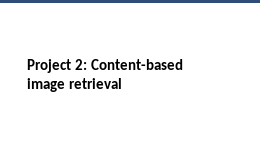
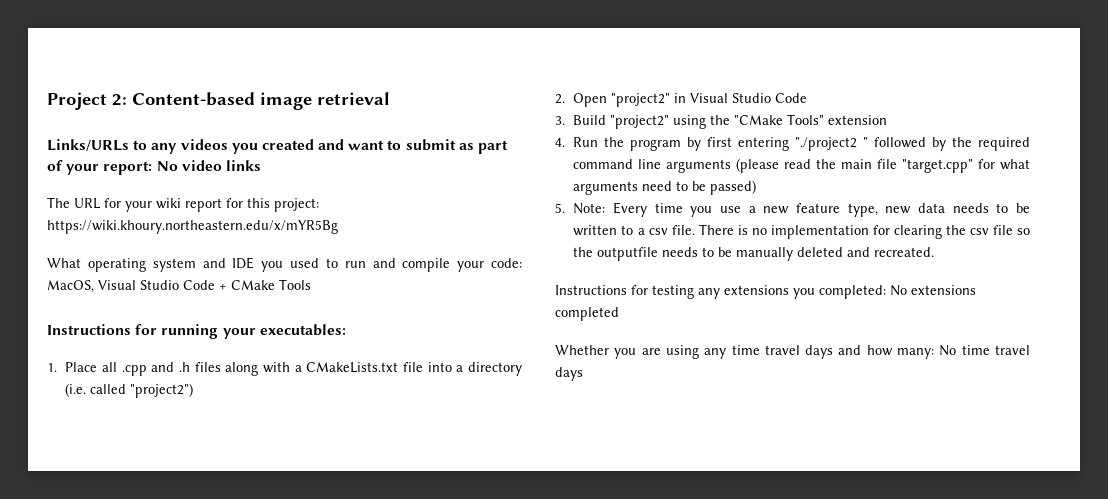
(122, 83) none -> [47,139,509,154] [47,160,261,175] [47,197,319,212] [47,220,338,234] [47,257,522,272] [47,279,311,293] [47,324,346,339] [47,362,522,376] [65,383,194,398] [555,93,808,107] [555,114,888,129] [555,137,1030,151] [573,158,1030,173] [573,180,757,195] [555,202,1030,217] [573,224,1030,239] [573,247,935,261] [555,285,976,299] [555,307,619,321] [555,345,1030,359] [555,367,583,381] // Links/URLs to any videos you created and want to submit as part of your report: No video links // The URL for your wiki report for this project: https://wiki.khoury.northeastern.edu/x/mYR5Bg // What operating system and IDE you used to run and compile your code: MacOS, Visual Studio Code + CMake Tools // Instructions for running your executables: // 1. Place all .cpp and .h files along with a CMakeLists.txt file into a directory (i.e. called "project2") // 2. Open "project2" in Visual Studio Code // 3. Build "project2" using the "CMake Tools" extension // 4. Run the program by first entering "./project2 " followed by the required command line arguments (please read the main file "target.cpp" for what arguments need to be passed) // 5. Note: Every time you use a new feature type, new data needs to be written to a csv file. There is no implementation for clearing the csv file so the outputfile needs to be manually deleted and recreated. // Instructions for testing any extensions you completed: No extensions completed // Whether you are using any time travel days and how many: No time travel days

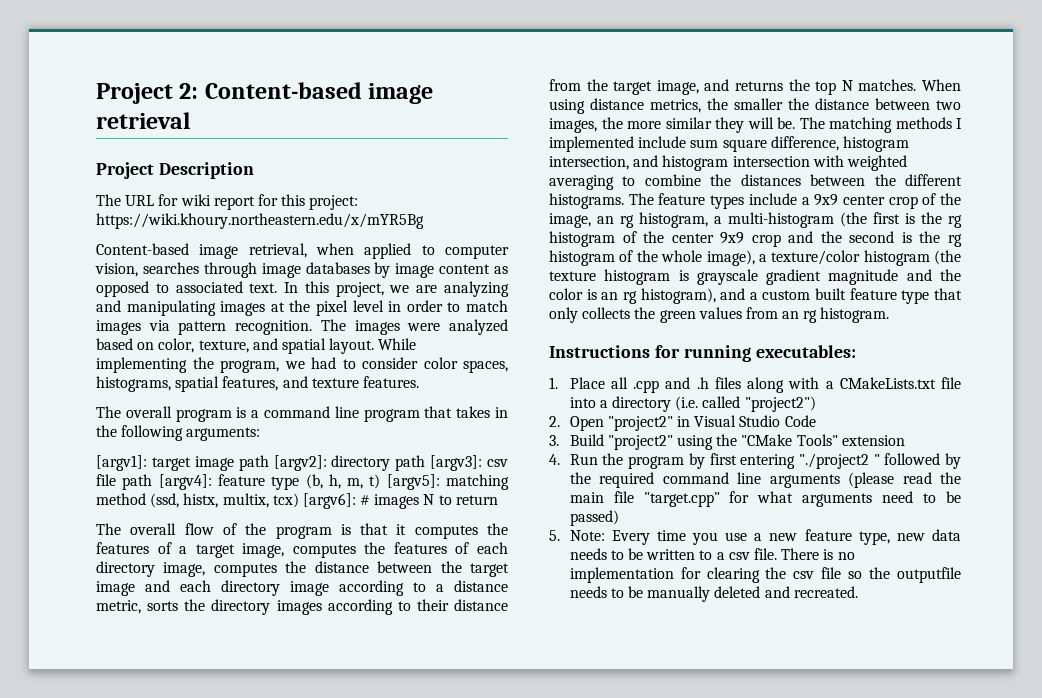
[47,139,509,154] [47,160,261,175] Links/URLs to any videos you created and want to submit as part of your report: No video links -> [96,162,254,179] Project Description
[125,201,152,212] your -> (179, 200) none
[47,257,522,272] [47,279,311,293] What operating system and IDE you used to run and compile your code: MacOS, Visual Studio Code + CMake Tools -> [96,243,509,259] [95,262,508,278] [96,281,509,297] [96,300,509,316] [96,319,508,335] [96,338,417,354] [96,357,508,373] [96,376,419,392] [96,406,509,422] [96,425,261,441] [96,455,508,471] [96,474,510,490] [96,493,498,509] [96,523,509,539] [96,542,508,558] [96,561,509,577] [96,580,508,596] [96,599,508,615] [549,79,961,95] [549,98,961,114] [549,117,962,133] [549,136,909,152] [549,155,907,171] [549,174,962,190] [549,193,961,209] [549,212,962,228] [549,231,962,247] [549,250,961,266] [549,269,961,285] [549,288,962,304] [549,307,890,323] Content-based image retrieval, when applied to computer vision, searches through image databases by image content as opposed to associated text. In this project, we are analyzing and manipulating images at the pixel level in order to match images via pattern recognition. The images were analyzed based on color, texture, and spatial layout. While implementing the program, we had to consider color spaces, histograms, spatial features, and texture features. // The overall program is a command line program that takes in the following arguments: // [argv1]: target image path [argv2]: directory path [argv3]: csv file path [argv4]: feature type (b, h, m, t) [argv5]: matching method (ssd, histx, multix, tcx) [argv6]: # images N to return // The overall flow of the program is that it computes the features of a target image, computes the features of each directory image, computes the distance between the target image and each directory image according to a distance metric, sorts the directory images according to their distance from the target image, and returns the top N matches. When using distance metrics, the smaller the distance between two images, the more similar they will be. The matching methods I implemented include sum square difference, histogram intersection, and histogram intersection with weighted averaging to combine the distances between the different histograms. The feature types include a 9x9 center crop of the image, an rg histogram, a multi-histogram (the first is the rg histogram of the center 9x9 crop and the second is the rg histogram of the whole image), a texture/color histogram (the texture histogram is grayscale gradient magnitude and the color is an rg histogram), and a custom built feature type that only collects the green values from an rg histogram.
[222,328,256,339] your -> (751, 353) none
[555,285,976,299] [555,307,619,321] [555,345,1030,359] [555,367,583,381] // Instructions for testing any extensions you completed: No extensions completed // Whether you are using any time travel days and how many: No time travel days -> (858, 592) none

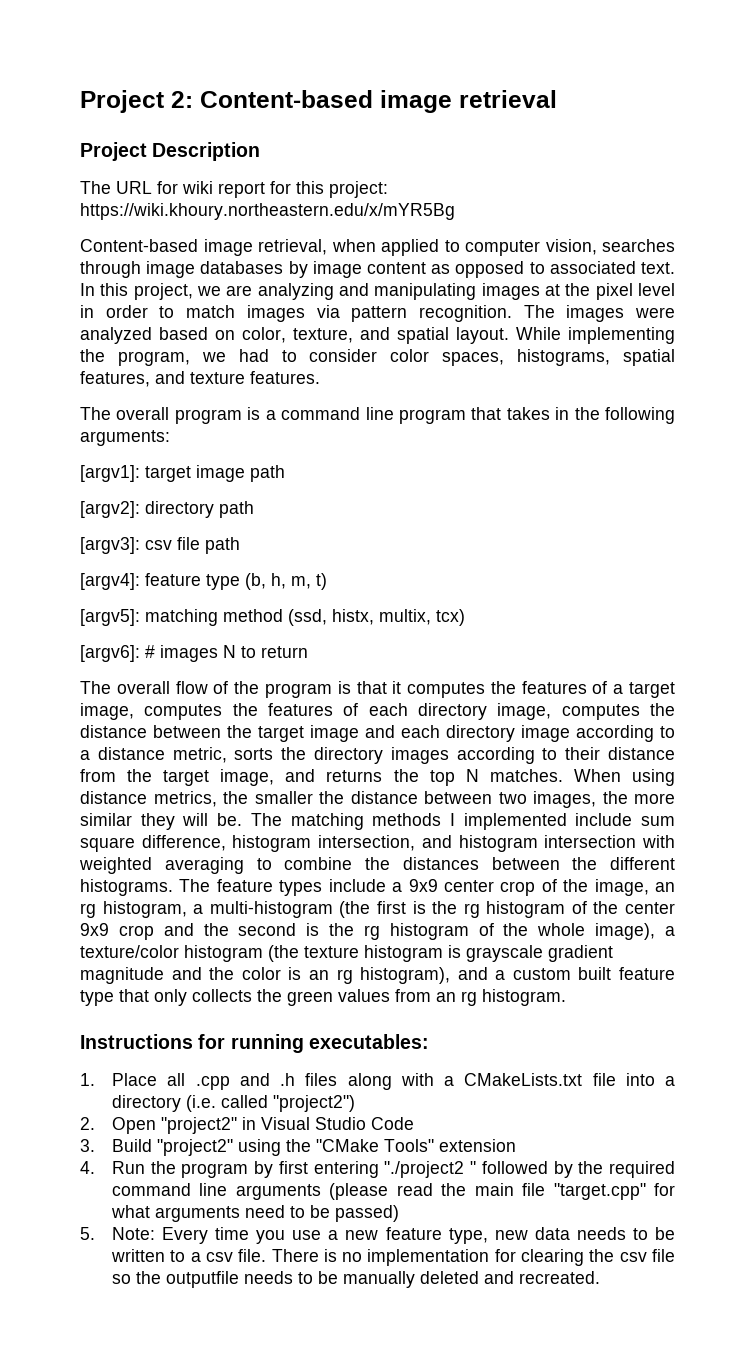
(269, 463) none -> (285, 473) //
(426, 463) none -> (254, 509) //
(153, 482) none -> (240, 545) //
(381, 481) none -> (327, 581) //
(299, 500) none -> (465, 617) //

